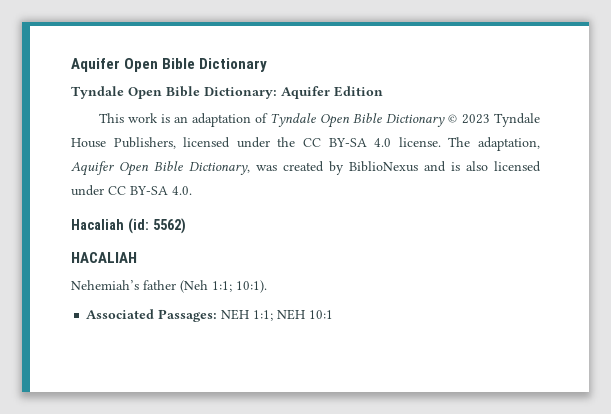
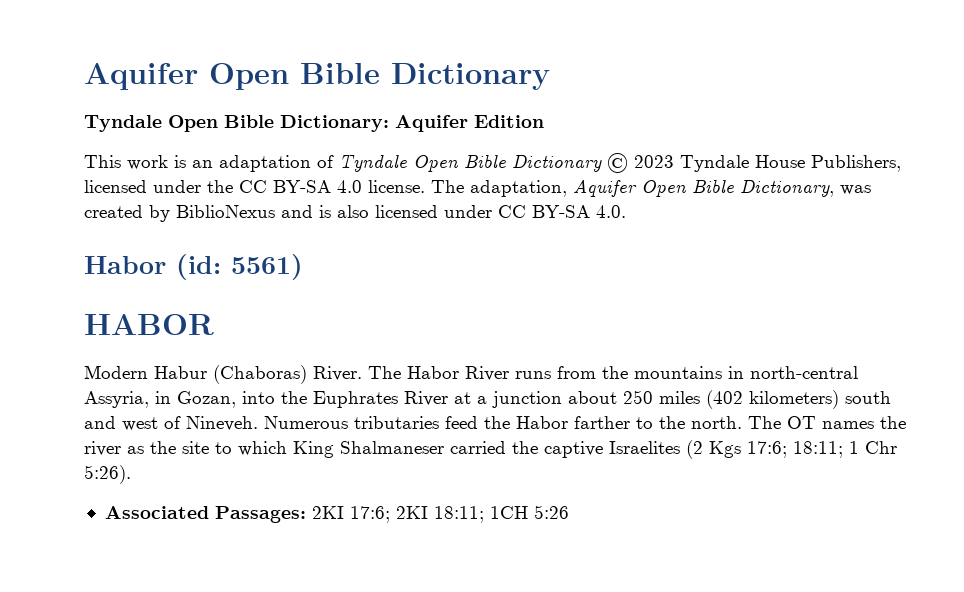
[71,218,186,234] [71,252,137,263] [71,280,267,293] [86,309,334,322] Hacaliah (id: 5562) // HACALIAH // Nehemiah’s father (Neh 1:1; 10:1). // Associated Passages: NEH 1:1; NEH 10:1 -> [84,254,303,280] [84,314,214,335] [84,365,858,384] [84,390,891,409] [84,416,906,431] [84,440,897,459] [84,465,131,484] [104,505,569,523] Habor (id: 5561) // HABOR // Modern Habur (Chaboras) River. The Habor River runs from the mountains in north-central Assyria, in Gozan, into the Euphrates River at a junction about 250 miles (402 kilometers) south and west of Nineveh. Numerous tributaries feed the Habor farther to the north. The OT names the river as the site to which King Shalmaneser carried the captive Israelites (2 Kgs 17:6; 18:11; 1 Chr 5:26). // Associated Passages: 2KI 17:6; 2KI 18:11; 1CH 5:26

